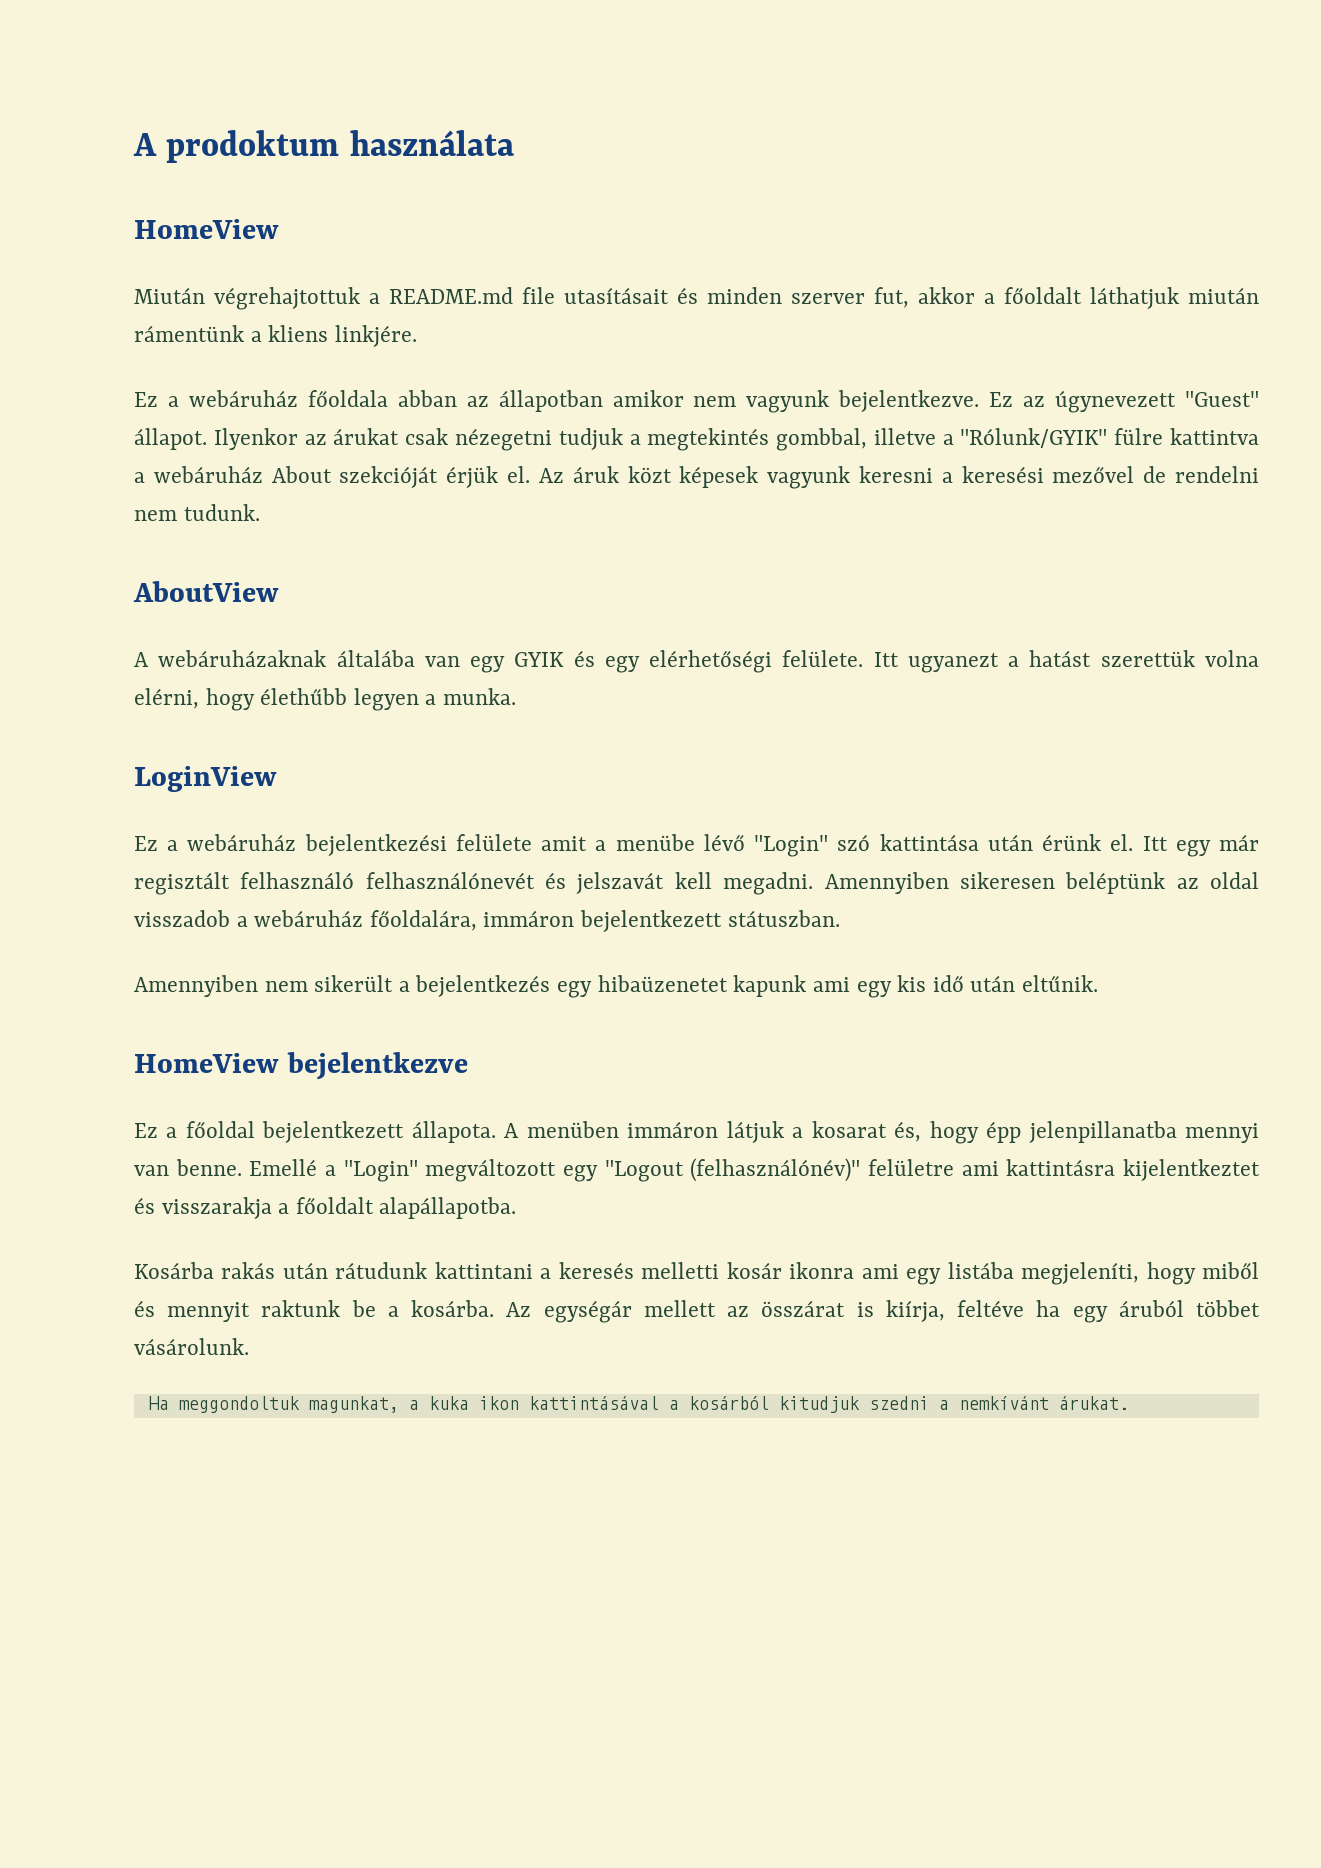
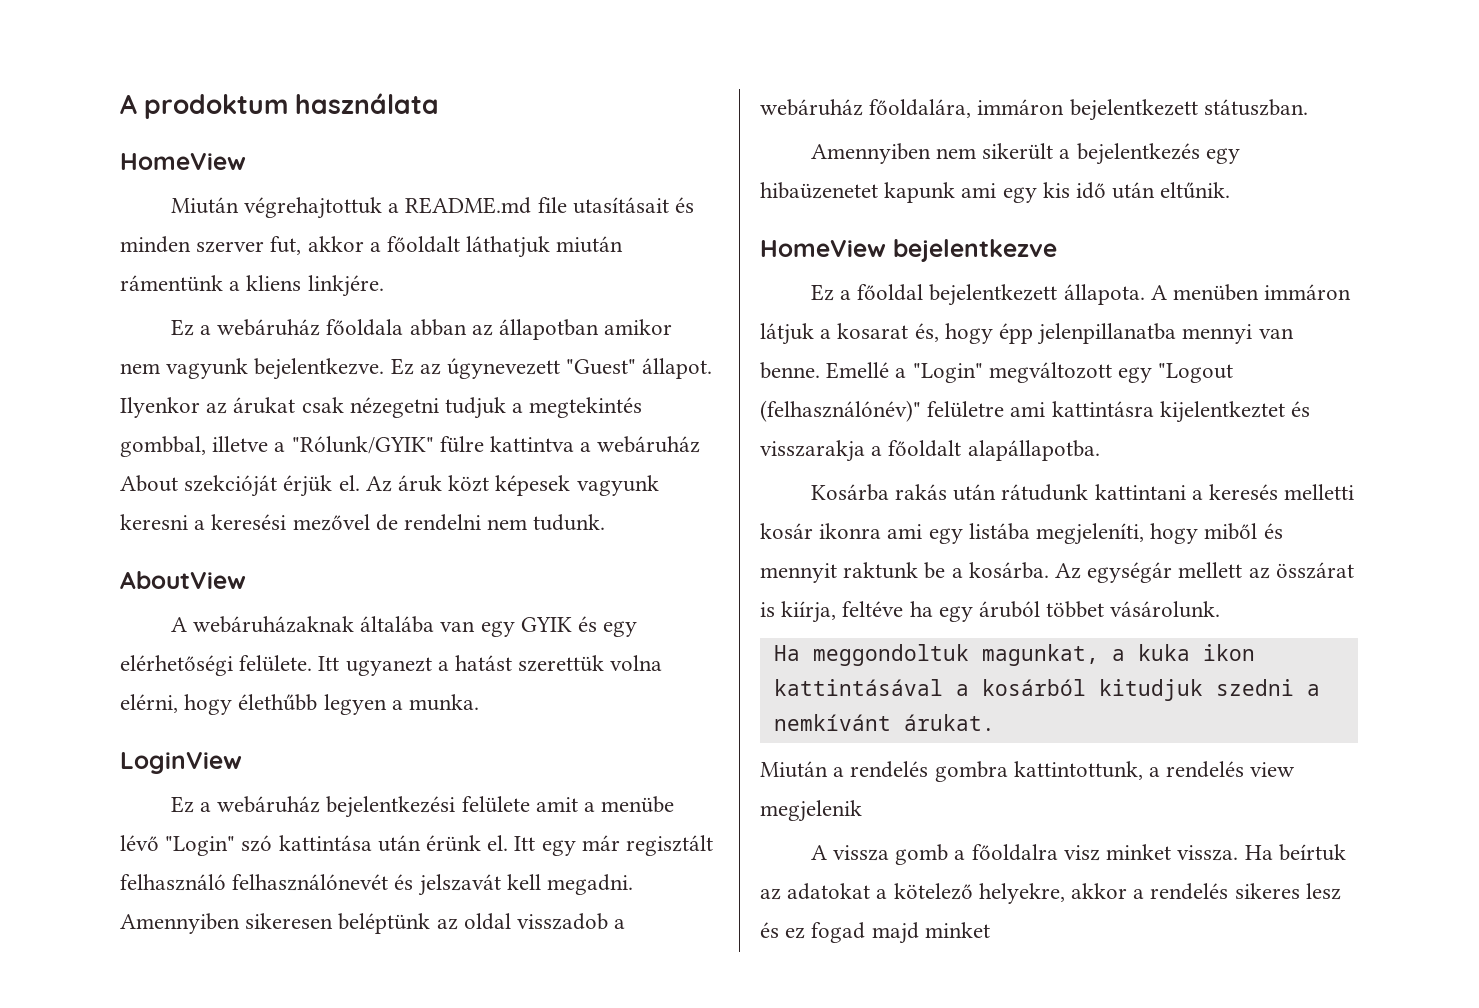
(1129, 1403) none -> [760,761,1296,782] [760,800,862,822] [810,844,1346,865] [760,883,1341,904] [760,922,990,944] // Miután a rendelés gombra kattintottunk, a rendelés view megjelenik // A vissza gomb a főoldalra visz minket vissza. Ha beírtuk az adatokat a kötelező helyekre, akkor a rendelés sikeres lesz és ez fogad majd minket

